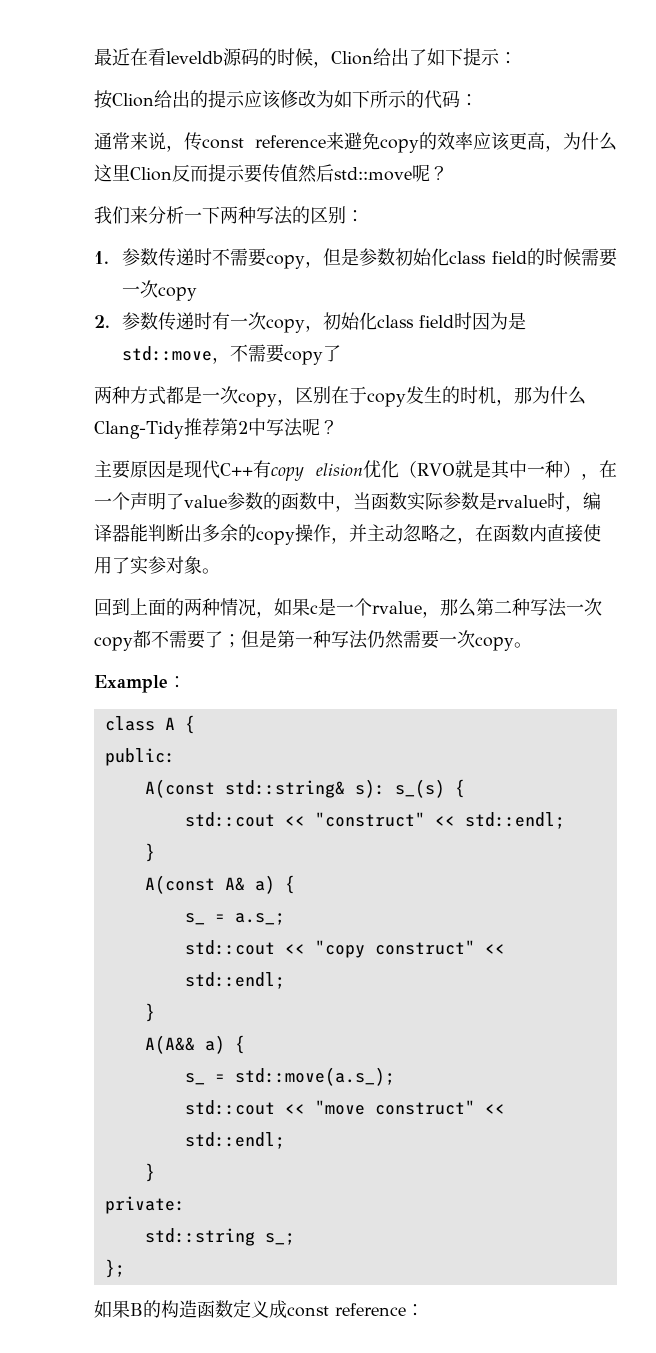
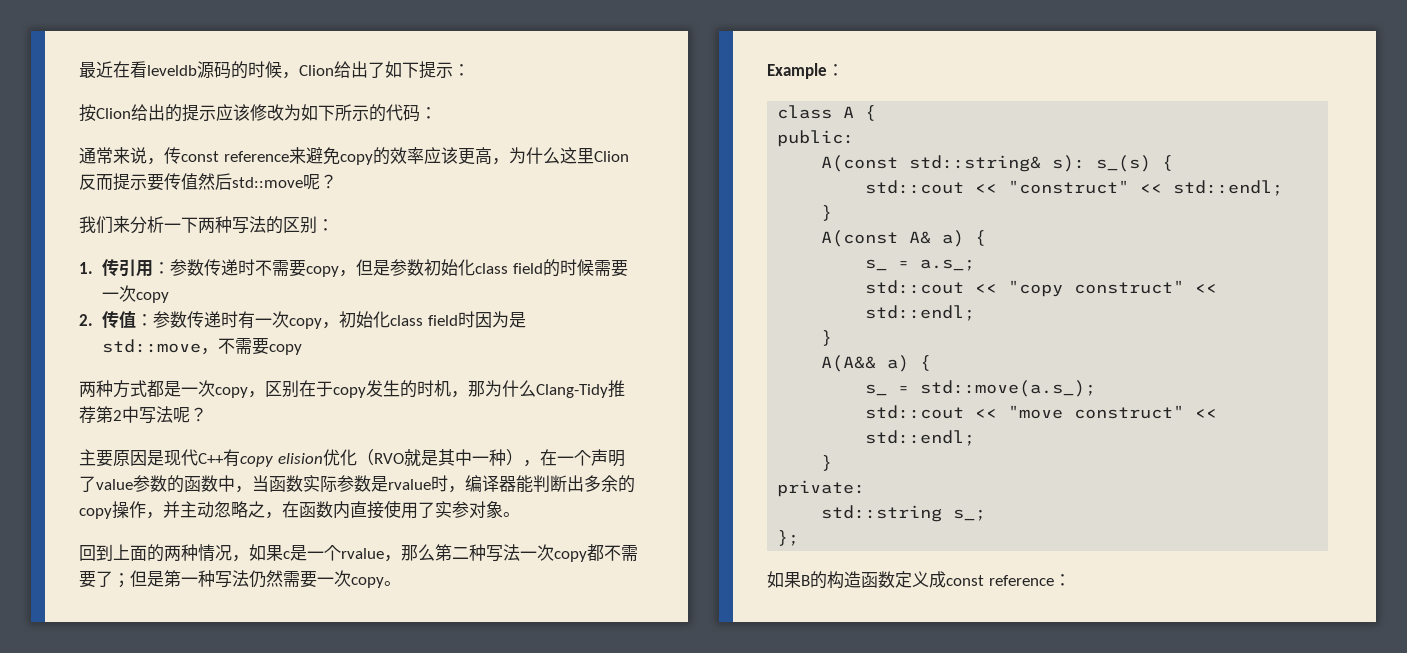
(109, 257) none -> [102,259,171,277] 传引用：
(110, 321) none -> [102,311,154,329] 传值：
[323,345,342,362] 了 -> (303, 349) none

